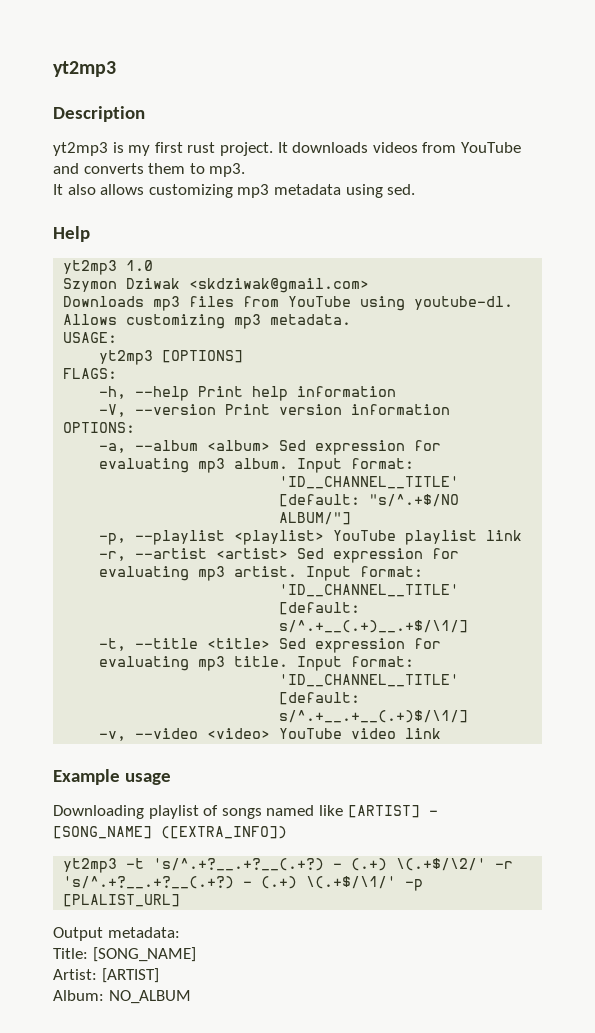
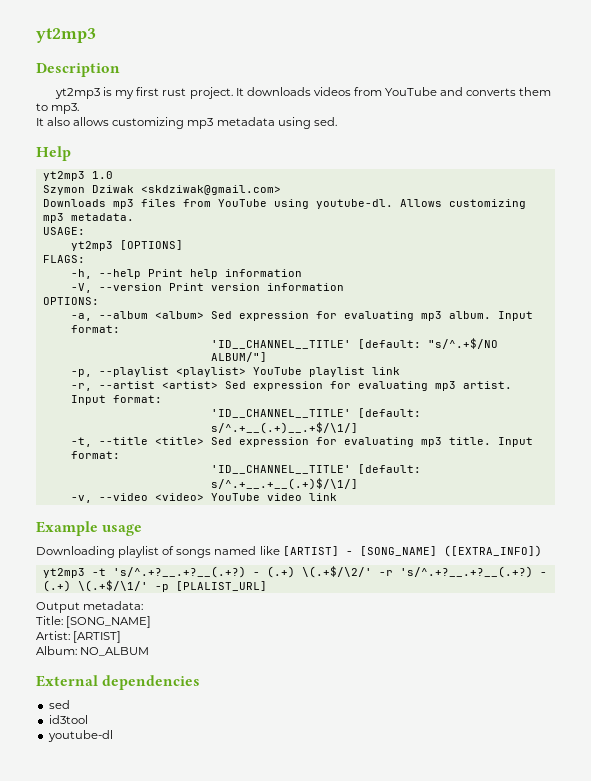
(191, 997) none -> [36,675,201,690] [48,700,70,709] [48,715,88,724] [47,730,113,742] // External dependencies // sed // id3tool // youtube-dl

